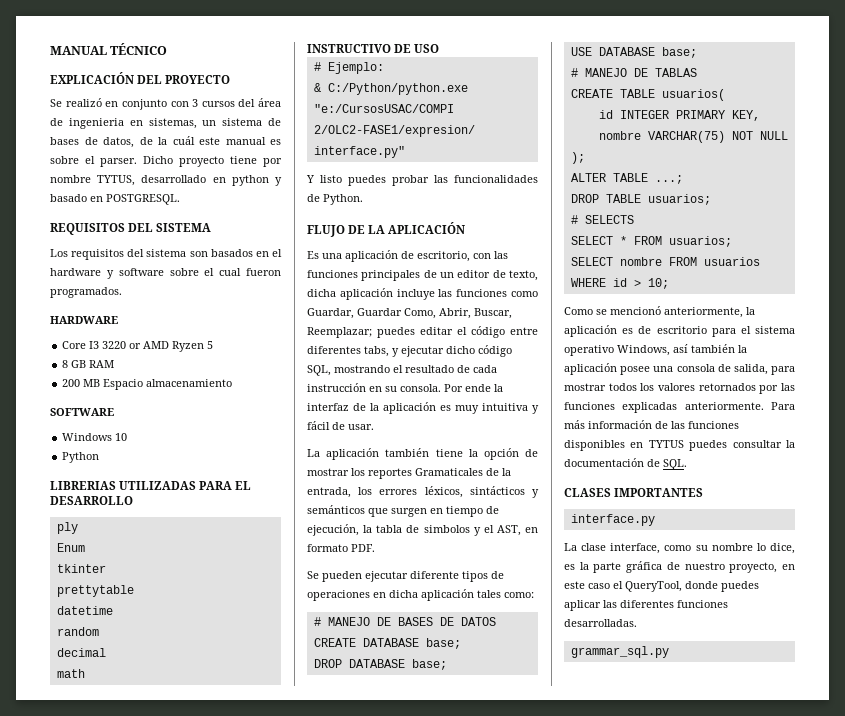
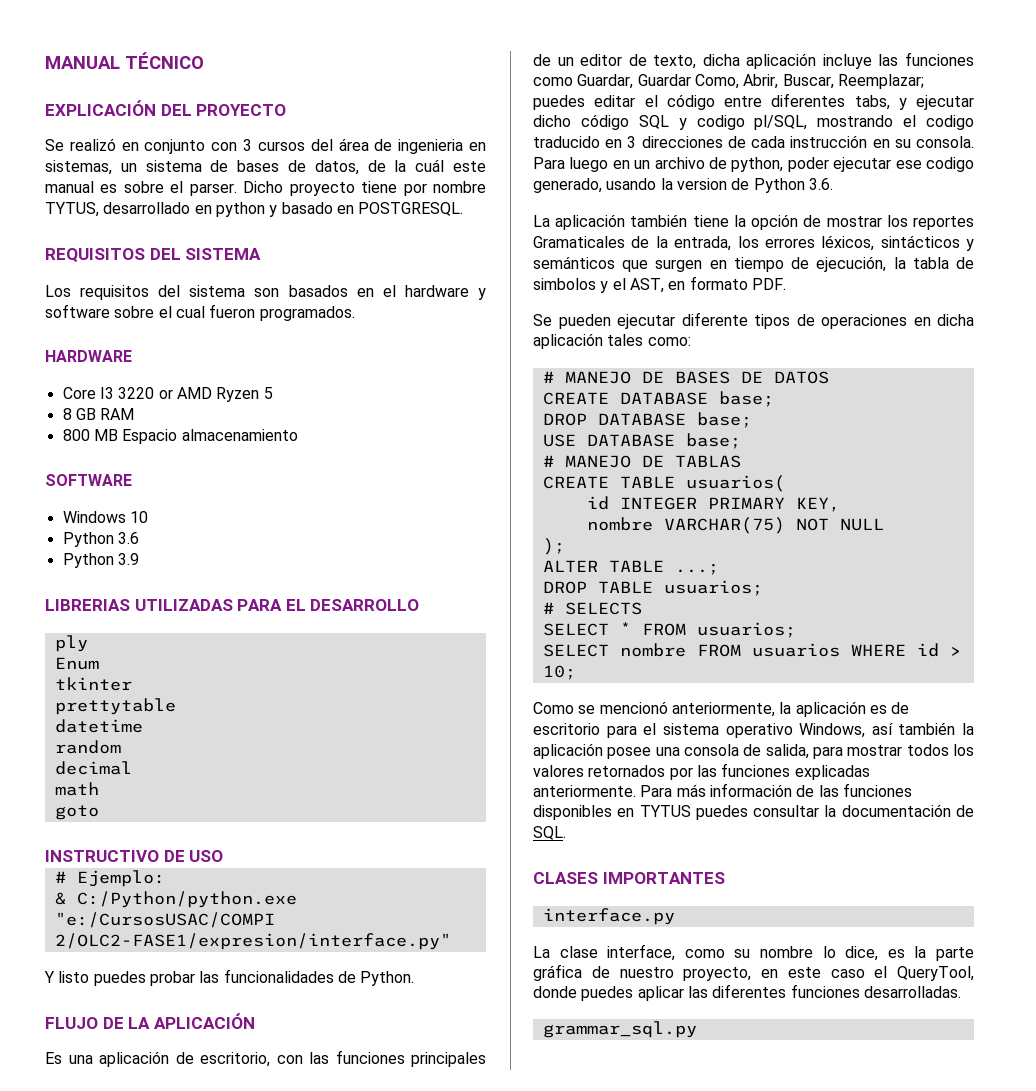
[62,379,81,387] 200 -> [62,429,90,441] 800
(100, 457) none -> [117,532,139,544] [62,553,139,568] 3.6 // Python 3.9
(85, 673) none -> [54,805,99,820] // goto
[307,365,454,376] SQL, mostrando el resultado -> [638,115,974,130] [533,136,723,148] SQL y codigo pl/SQL, mostrando el codigo traducido en 3 direcciones
[444,384,503,392] [307,402,539,414] [307,421,374,430] Por ende la interfaz de la aplicación es muy intuitiva y fácil de usar. -> [533,157,974,172] [533,178,833,193] Para luego en un archivo de python, poder ejecutar ese codigo generado, usando la version de Python 3.6.

